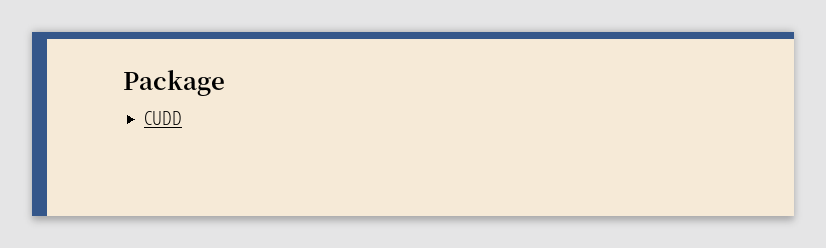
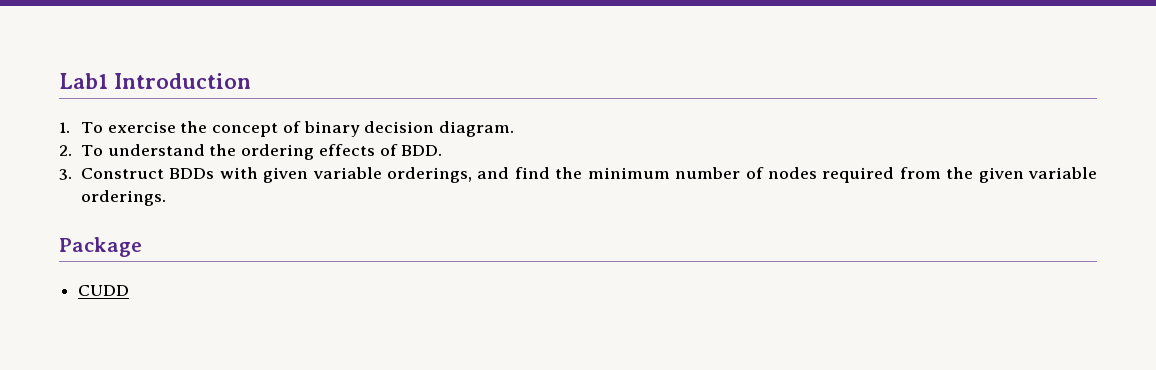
(123, 83) none -> [59,73,251,89] [59,121,515,137] [59,144,443,160] [59,167,1098,183] [80,190,166,206] Lab1 Introduction // 1. To exercise the concept of binary decision diagram. // 2. To understand the ordering effects of BDD. // 3. Construct BDDs with given variable orderings, and find the minimum number of nodes required from the given variable orderings. //

